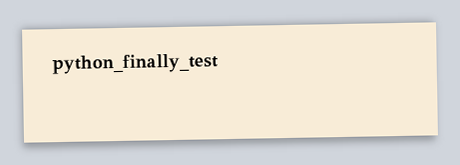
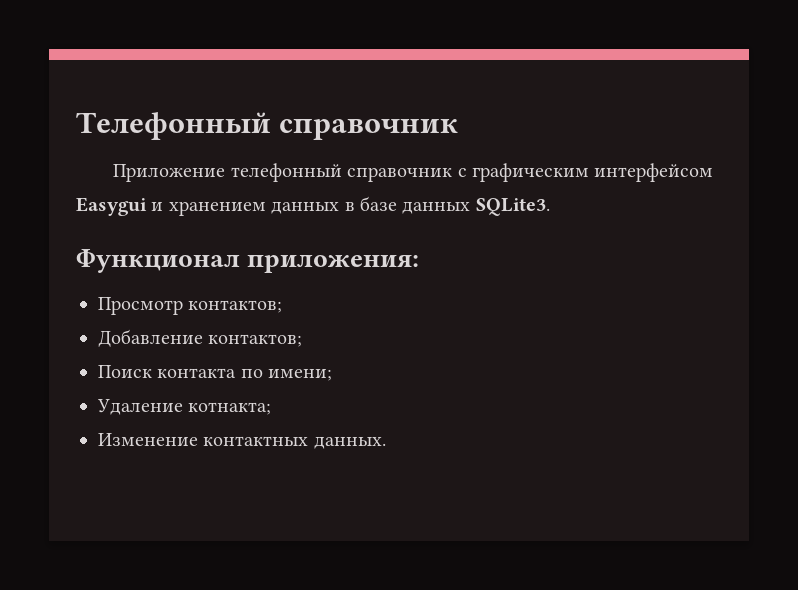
[52,53,218,75] python_finally_test -> [76,112,459,140] [113,163,714,182] [76,196,550,216] [76,249,420,273] [98,297,283,315] [98,329,303,347] [98,365,333,381] [97,399,272,415] [98,433,386,449] Телефонный справочник // Приложение телефонный справочник с графическим интерфейсом Easygui и хранением данных в базе данных SQLite3. // Функционал приложения: // Просмотр контактов; // Добавление контактов; // Поиск контакта по имени; // Удаление котнакта; // Изменение контактных данных.

